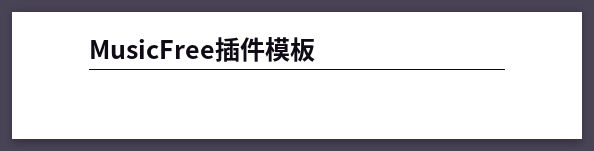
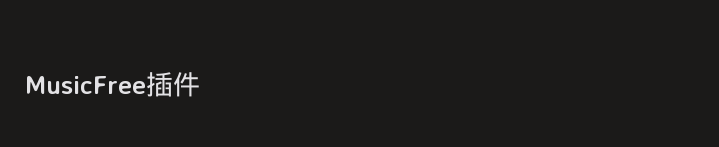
[265,37,315,62] 模板 -> (200, 84) none

